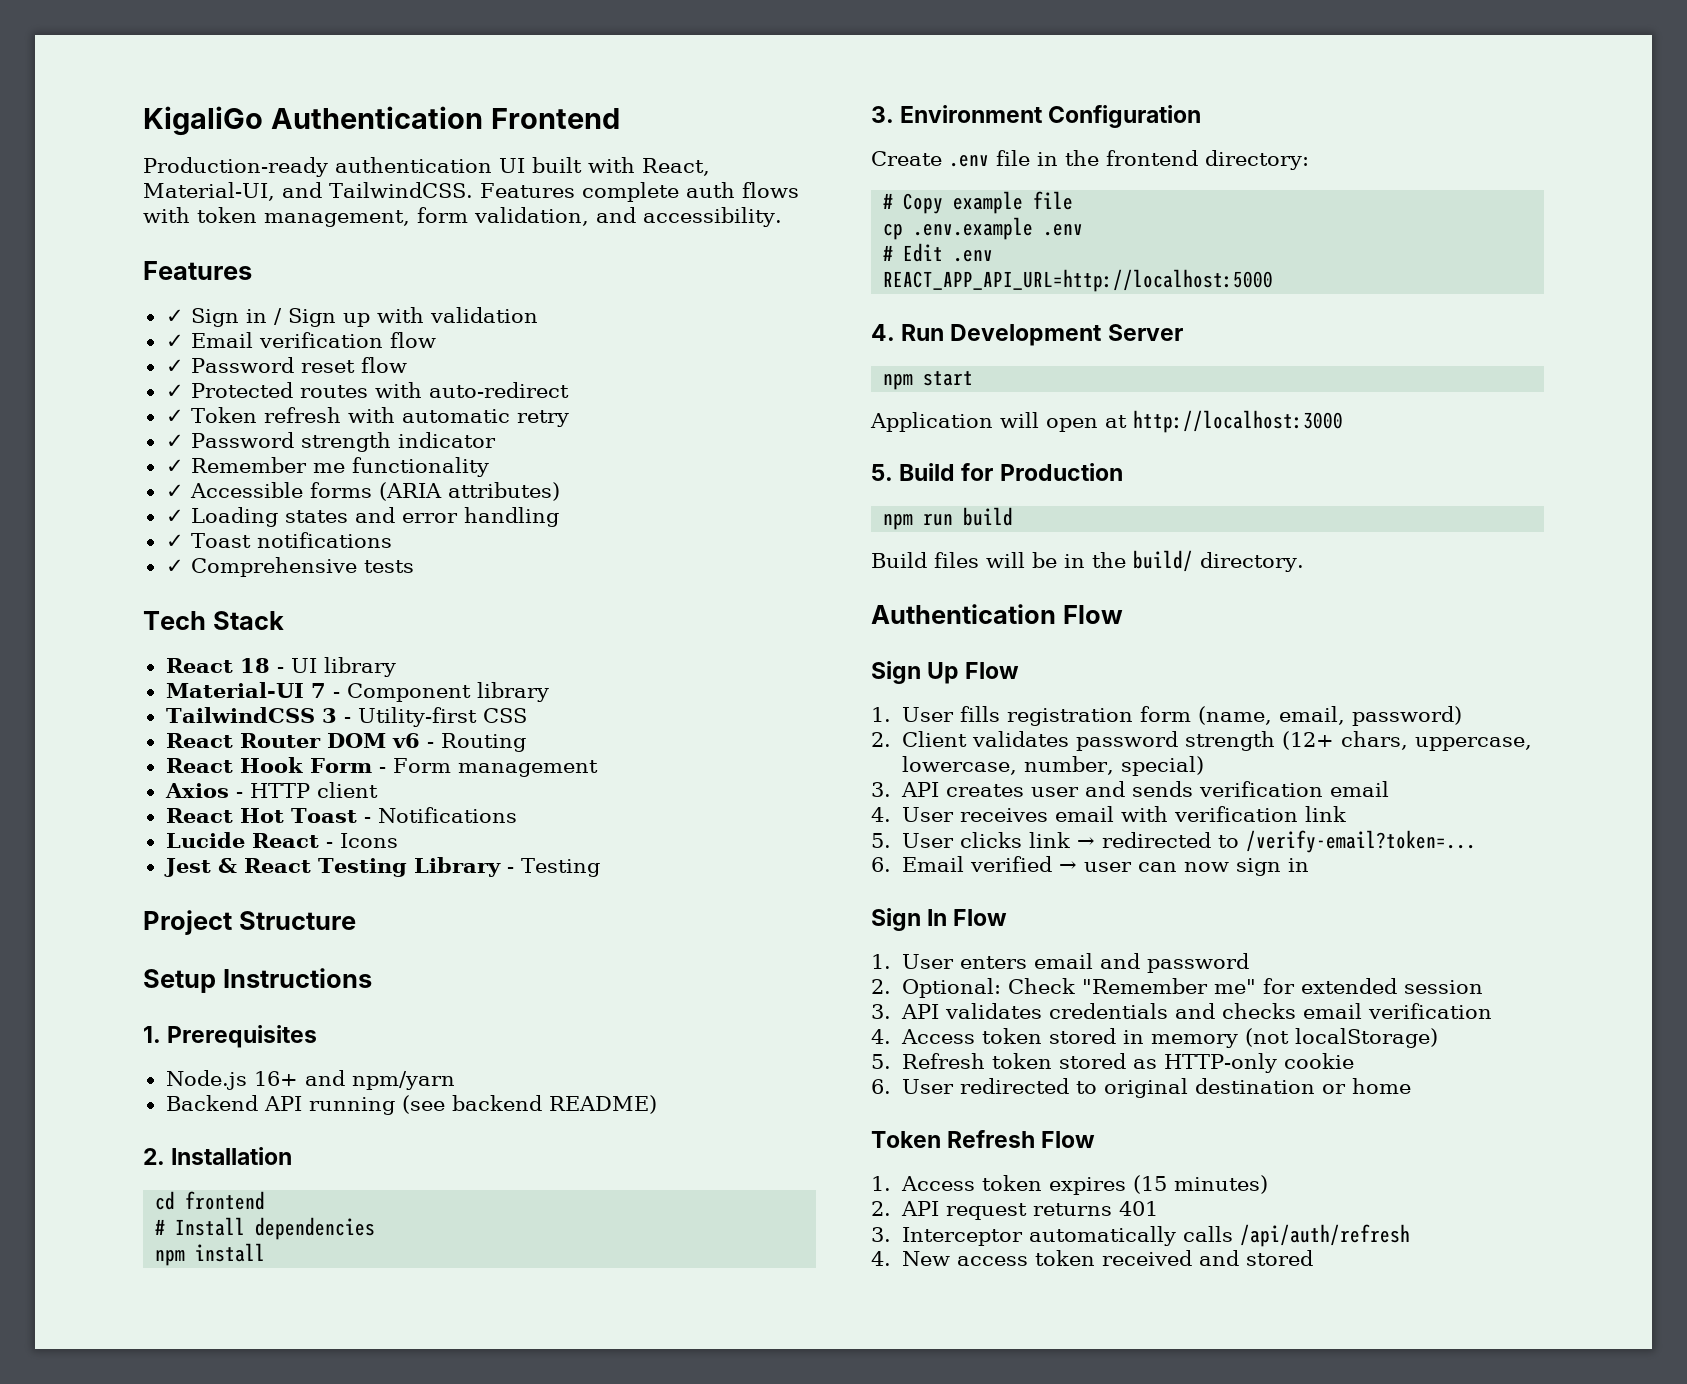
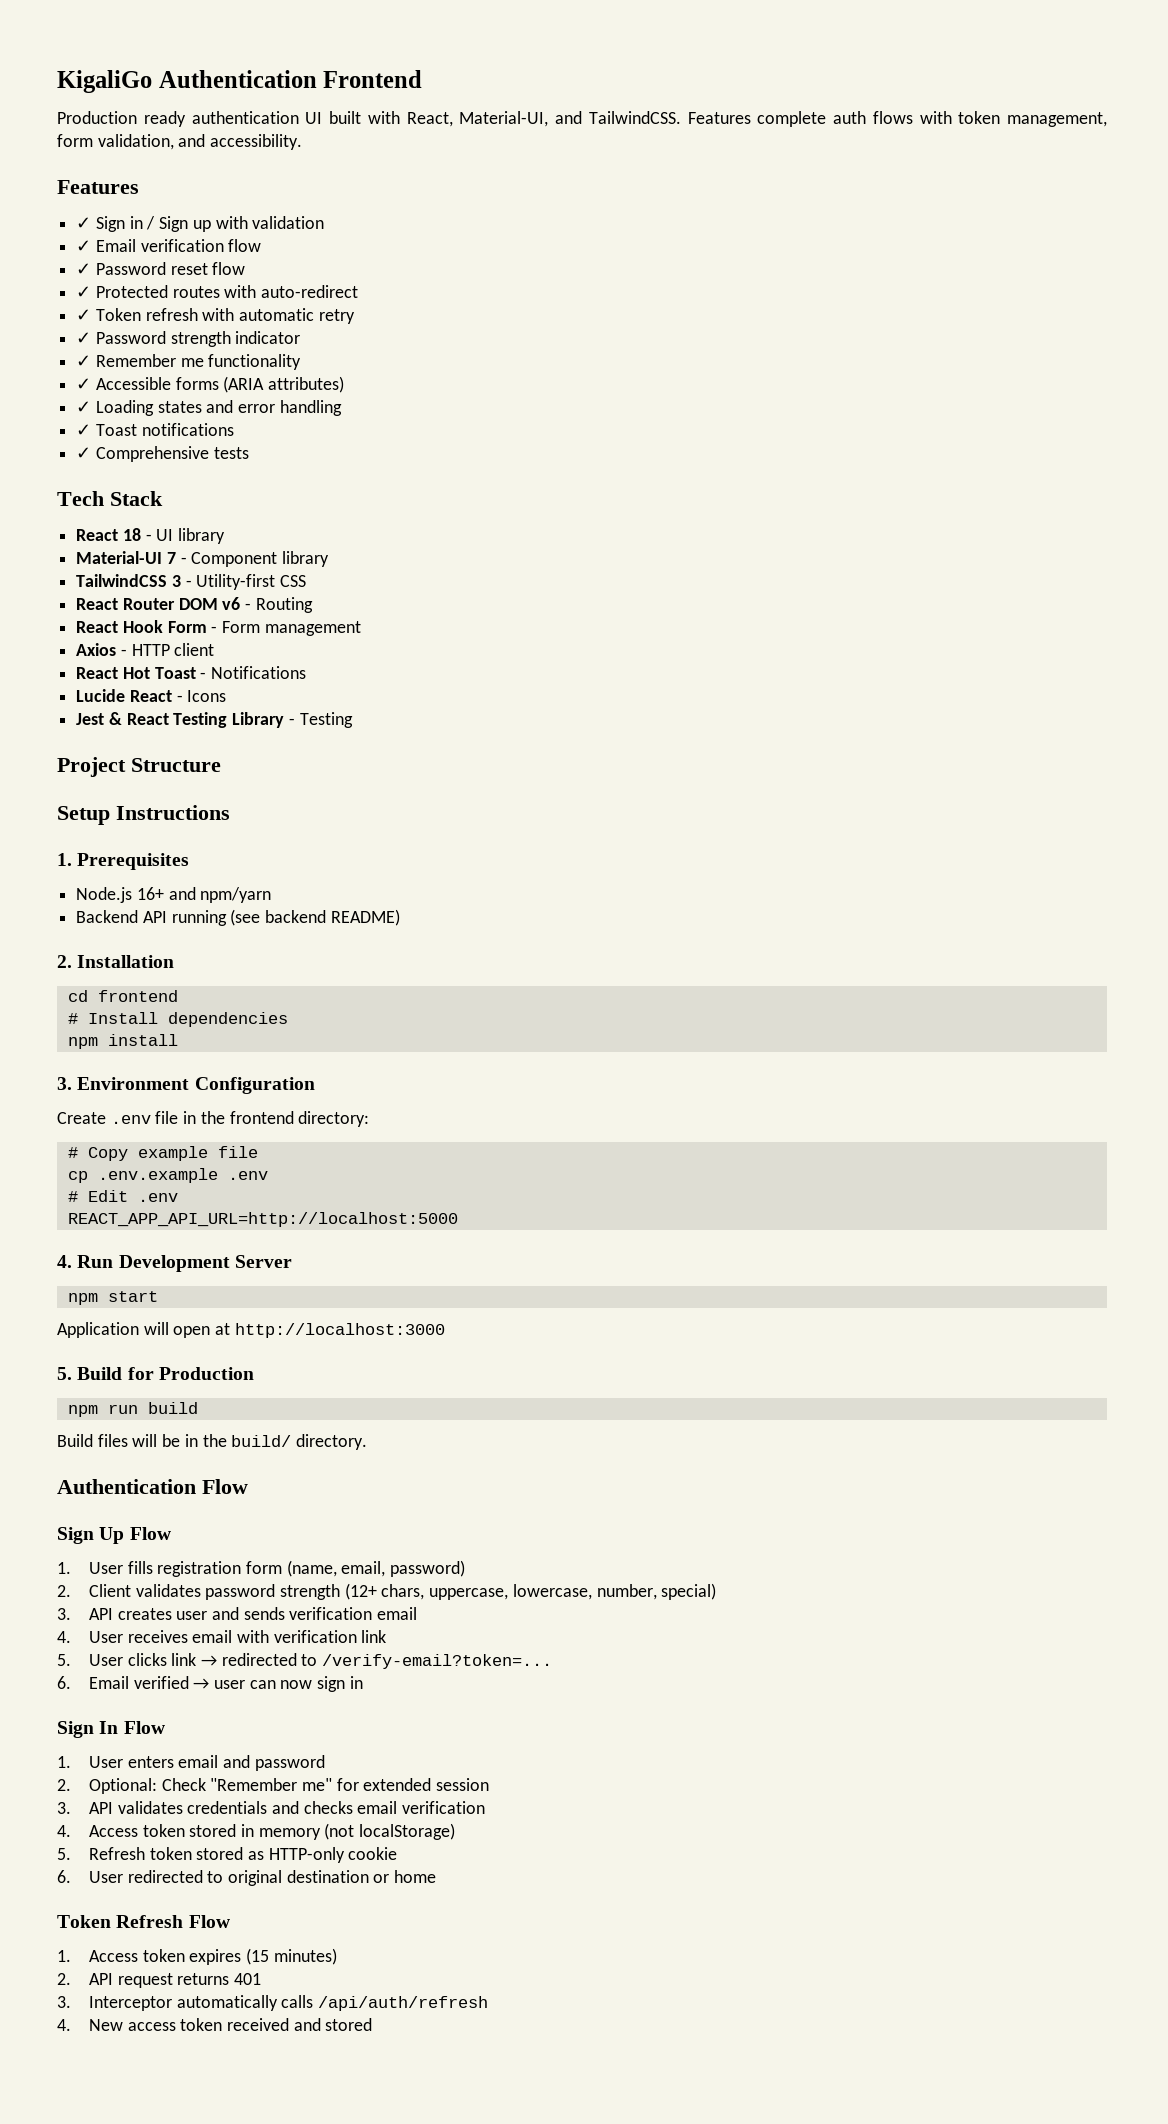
[143,157,328,177] Production-ready -> [57,111,186,127] Production ready

